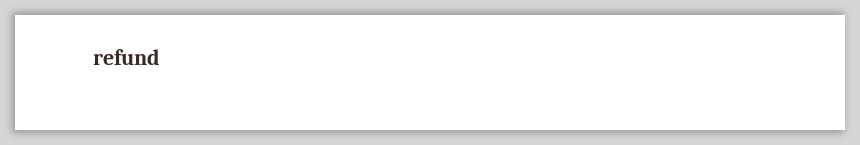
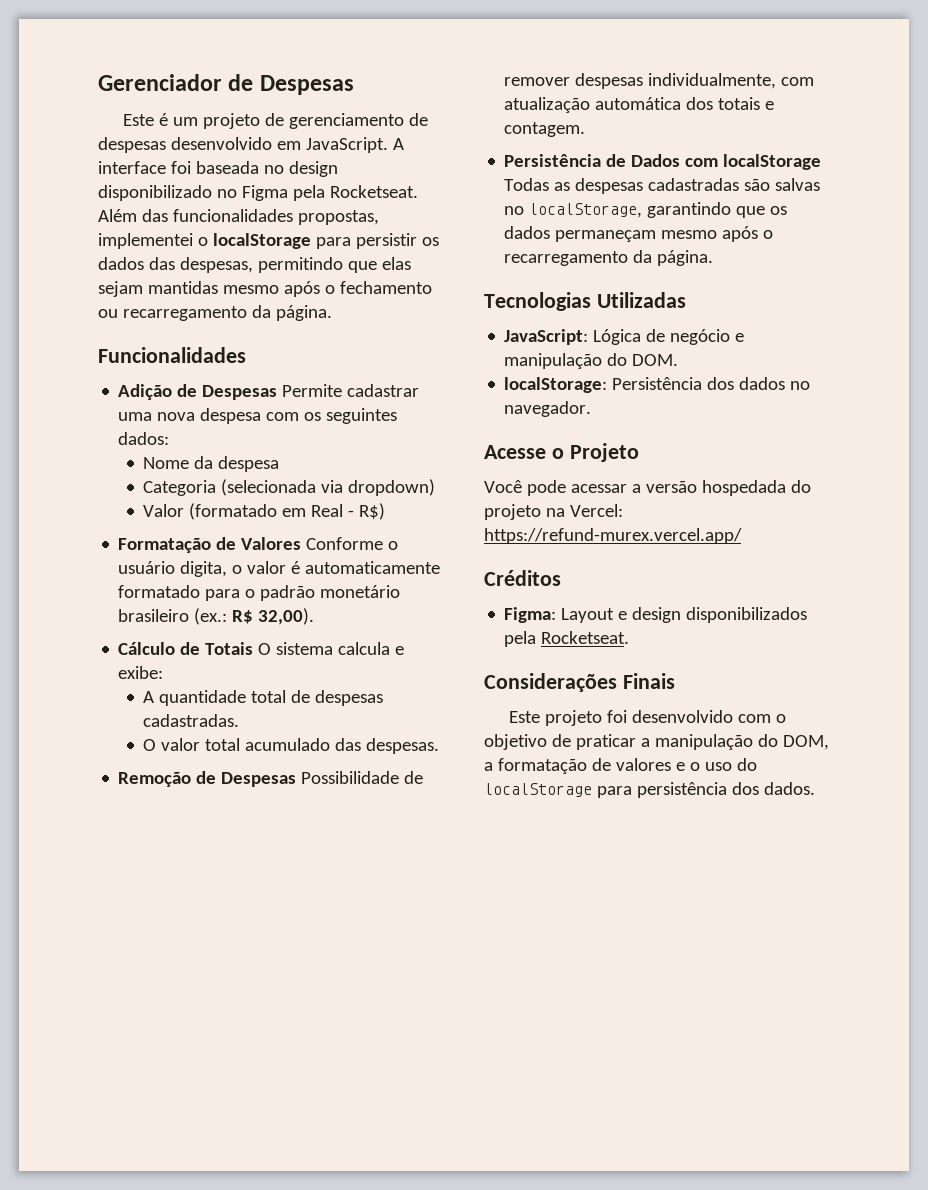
[93,49,160,65] refund -> [98,74,354,95] [122,113,428,129] [98,137,404,153] [98,161,338,177] [98,185,418,201] [98,209,379,225] [98,233,439,249] [98,257,411,273] [98,281,432,297] [98,305,332,321] [98,347,246,363] [118,384,420,400] [118,408,398,424] [118,432,170,445] [143,456,280,472] [143,479,436,496] [143,503,386,520] [118,537,399,553] [118,561,441,577] [118,585,401,601] [118,608,315,625] [118,642,405,655] [118,666,164,679] [143,690,384,706] [143,714,240,727] [143,738,440,754] [118,771,424,787] [504,73,815,89] [504,97,775,113] [504,122,586,137] [504,154,822,170] [504,178,821,194] [504,202,788,218] [504,226,774,242] [504,250,714,266] [484,292,686,311] [504,329,745,345] [504,353,679,369] [504,377,811,393] [504,401,592,417] [484,443,639,462] [484,480,811,496] [484,504,623,520] [484,528,742,544] [484,570,561,586] [504,607,808,623] [504,631,630,647] [484,673,675,692] [508,710,786,726] [484,734,829,750] [484,758,757,774] [484,782,815,798] Gerenciador de Despesas // Este é um projeto de gerenciamento de despesas desenvolvido em JavaScript. A interface foi baseada no design disponibilizado no Figma pela Rocketseat. Além das funcionalidades propostas, implementei o localStorage para persistir os dados das despesas, permitindo que elas sejam mantidas mesmo após o fechamento ou recarregamento da página. // Funcionalidades // Adição de Despesas Permite cadastrar uma nova despesa com os seguintes dados: // Nome da despesa // Categoria (selecionada via dropdown) // Valor (formatado em Real - R$) // Formatação de Valores Conforme o usuário digita, o valor é automaticamente formatado para o padrão monetário brasileiro (ex.: R$ 32,00). // Cálculo de Totais O sistema calcula e exibe: // A quantidade total de despesas cadastradas. // O valor total acumulado das despesas. // Remoção de Despesas Possibilidade de remover despesas individualmente, com atualização automática dos totais e contagem. // Persistência de Dados com localStorage Todas as despesas cadastradas são salvas no localStorage, garantindo que os dados permaneçam mesmo após o recarregamento da página. // Tecnologias Utilizadas // JavaScript: Lógica de negócio e manipulação do DOM. // localStorage: Persistência dos dados no navegador. // Acesse o Projeto // Você pode acessar a versão hospedada do projeto na Vercel: https://refund-murex.vercel.app/ // Créditos // Figma: Layout e design disponibilizados pela Rocketseat. // Considerações Finais // Este projeto foi desenvolvido com o objetivo de praticar a manipulação do DOM, a formatação de valores e o uso do localStorage para persistência dos dados.

